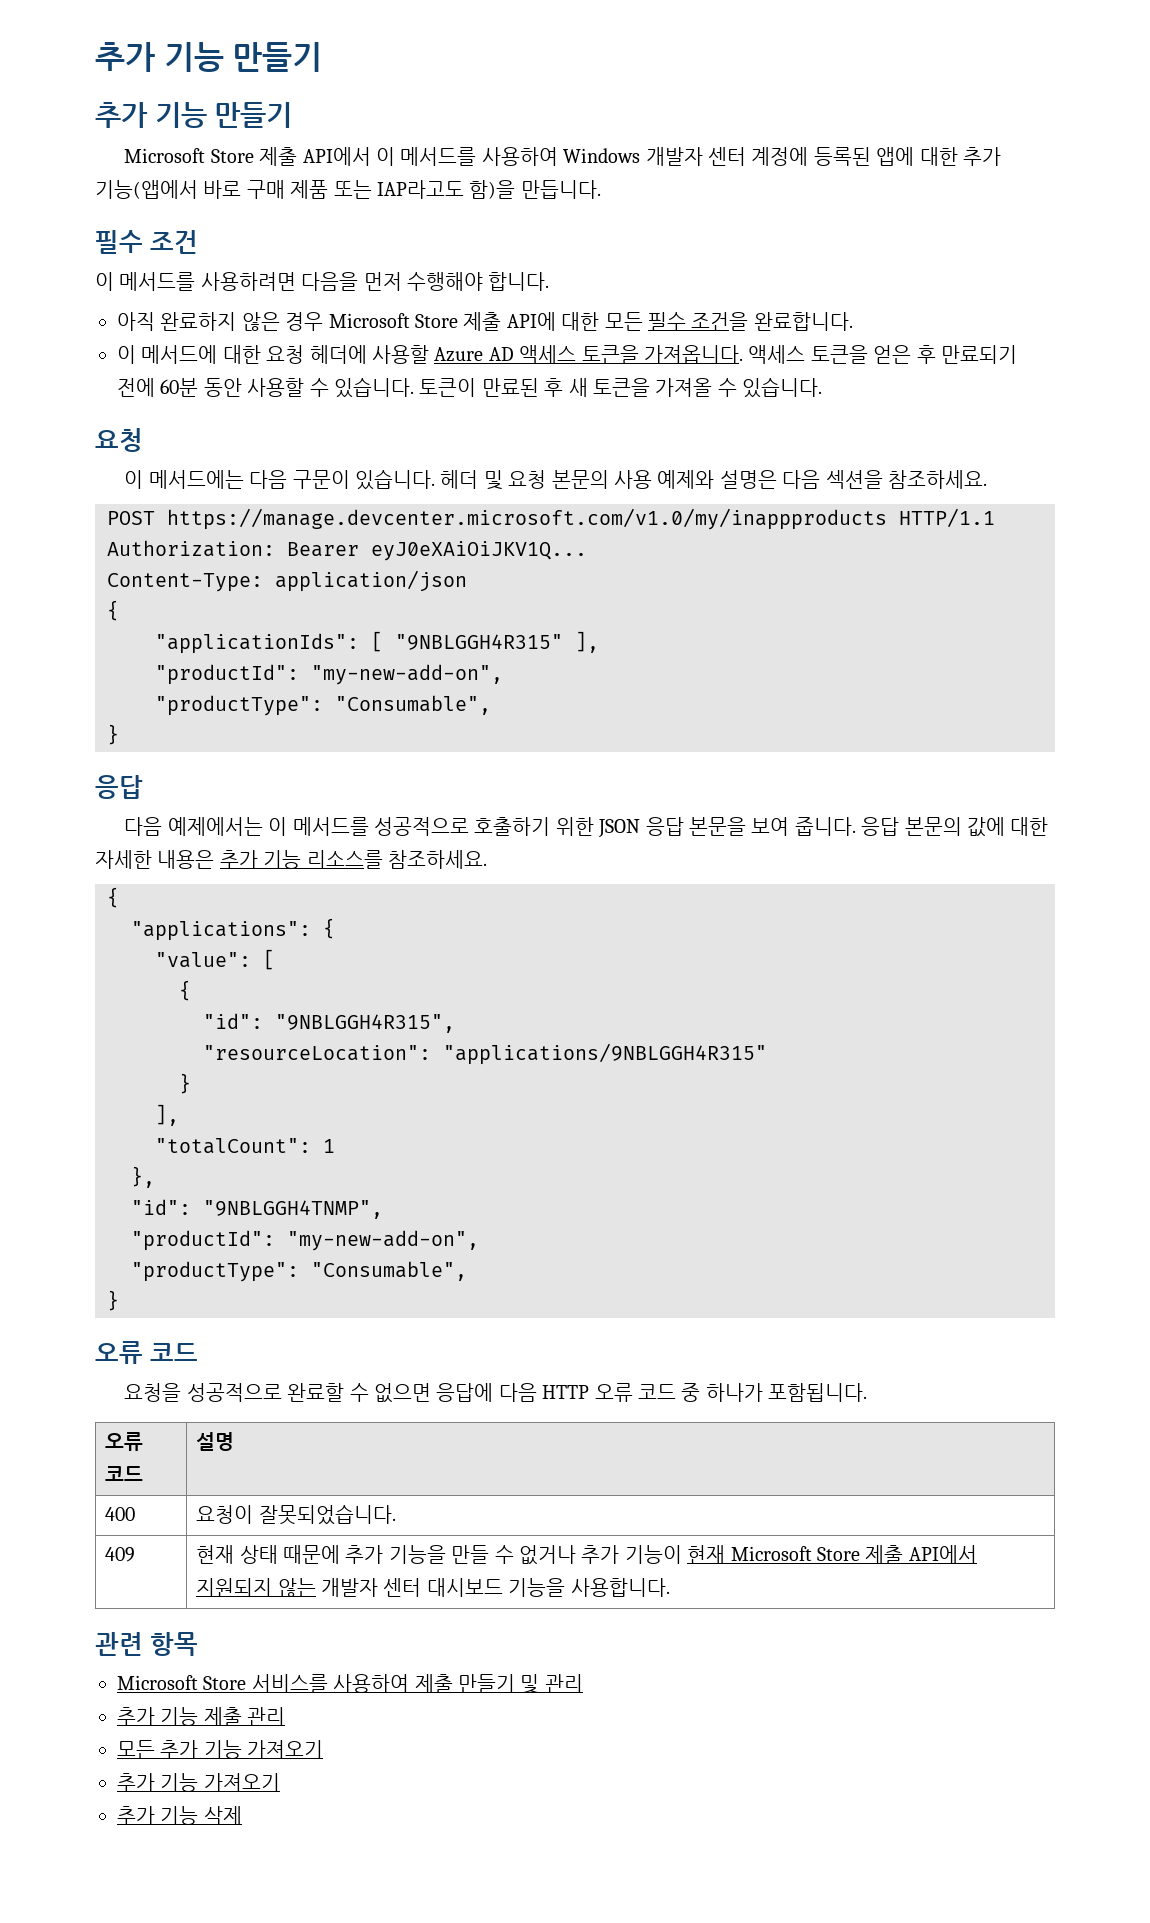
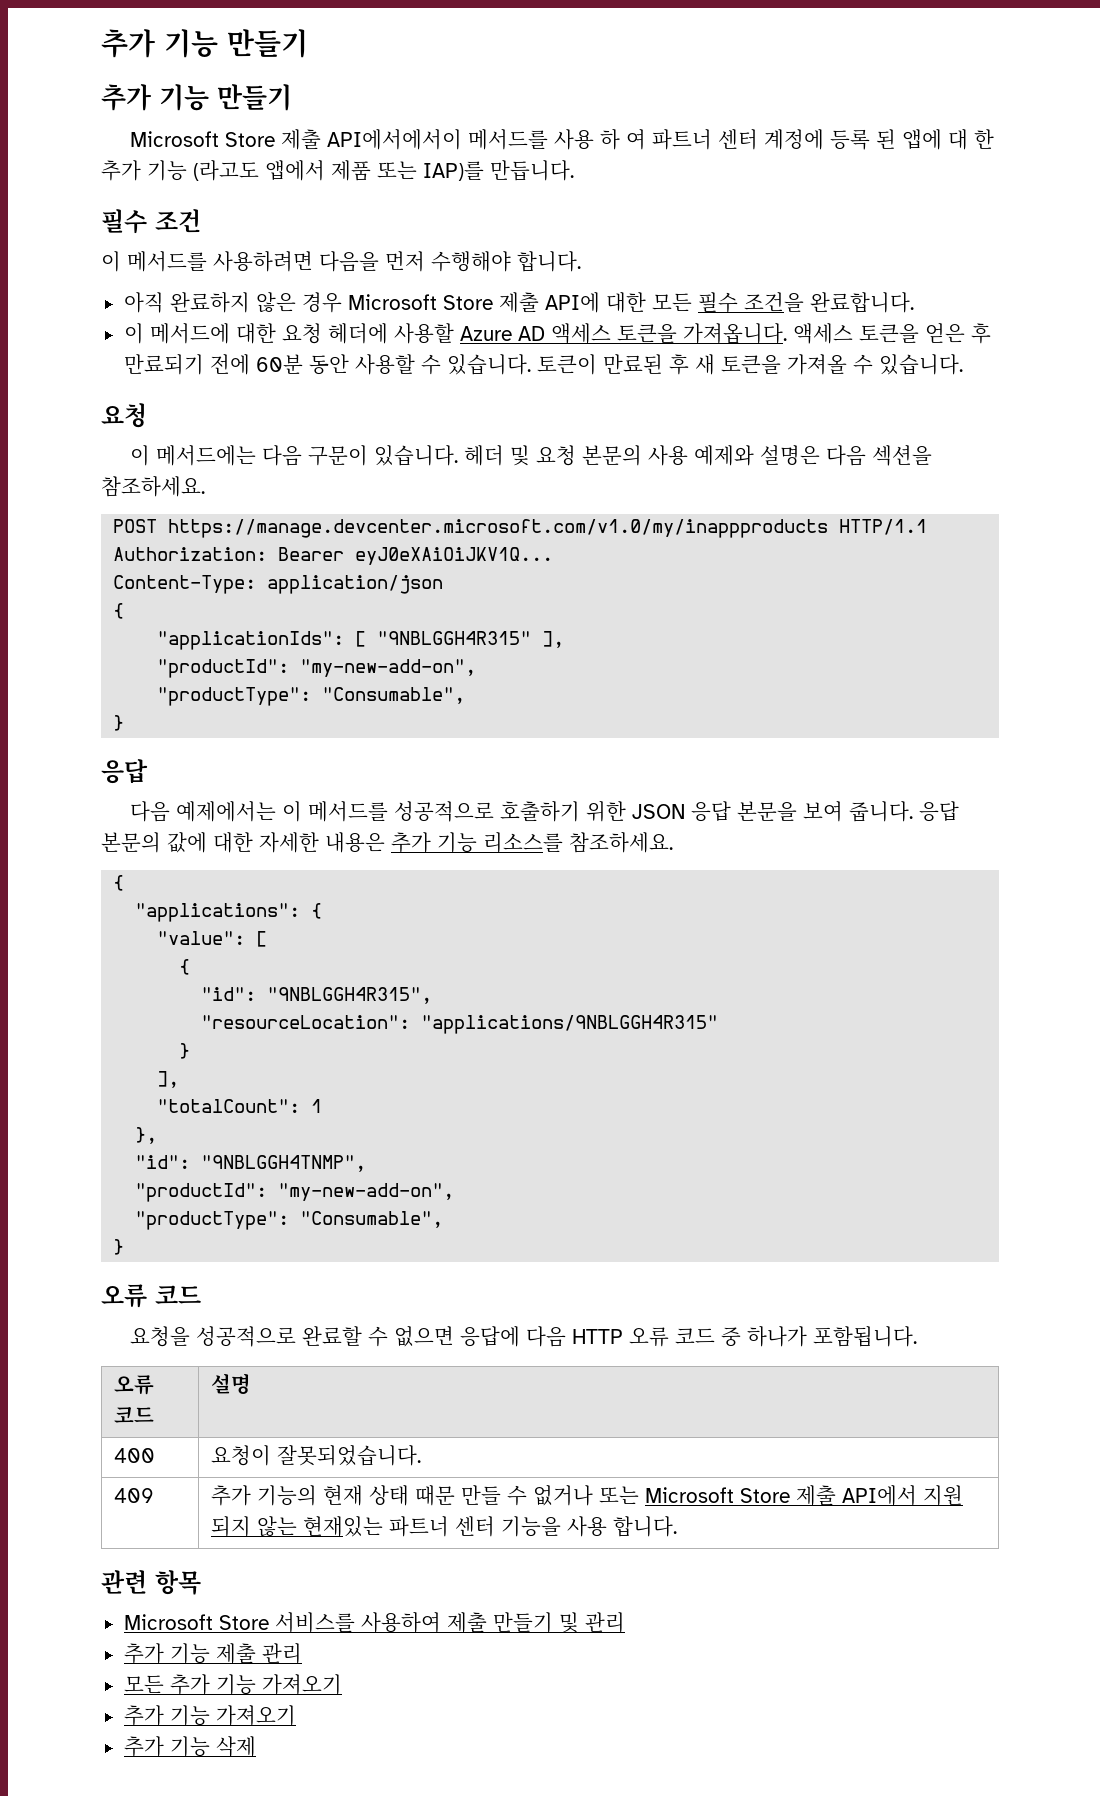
[302,147,1002,166] [95,180,516,199] API에서 이 메서드를 사용하여 Windows 개발자 센터 계정에 등록된 앱에 대한 추가 기능(앱에서 바로 구매 제품 또는 IAP라고도 함)을 -> [326,129,994,150] [101,160,484,181] API에서에서이 메서드를 사용 하 여 파트너 센터 계정에 등록 된 앱에 대 한 추가 기능 (라고도 앱에서 제품 또는 IAP)를
[196,1545,977,1565] [196,1578,670,1597] 현재 상태 때문에 추가 기능을 만들 수 없거나 추가 기능이 현재 Microsoft Store 제출 API에서 지원되지 않는 개발자 센터 대시보드 기능을 사용합니다. -> [210,1485,963,1506] [210,1516,677,1537] 추가 기능의 현재 상태 때문 만들 수 없거나 또는 Microsoft Store 제출 API에서 지원 되지 않는 현재있는 파트너 센터 기능을 사용 합니다.

